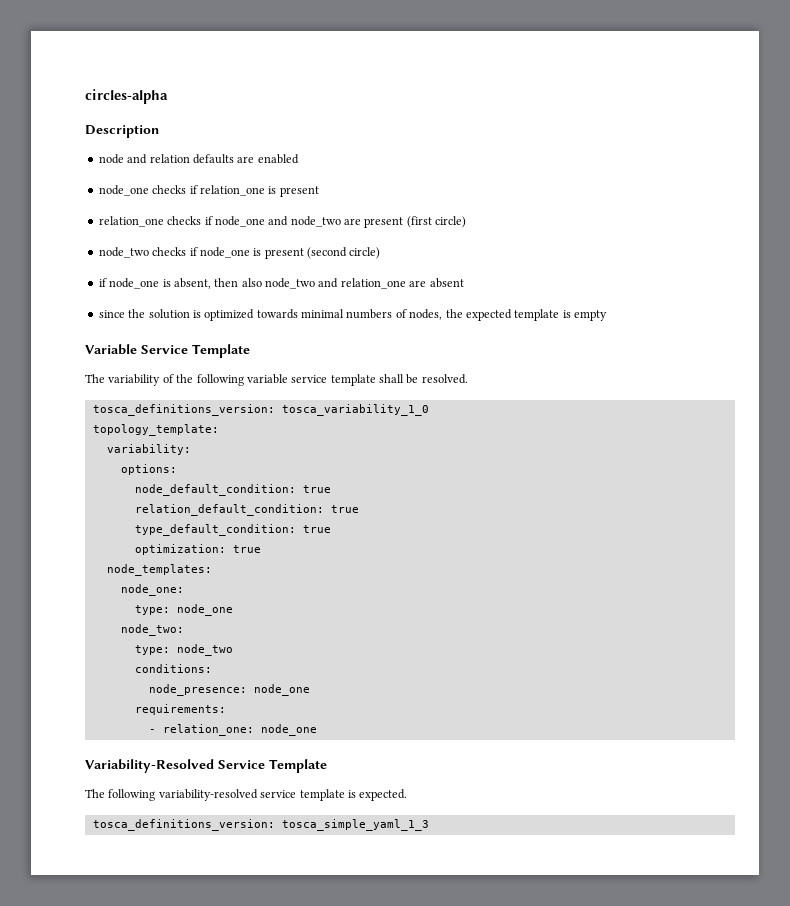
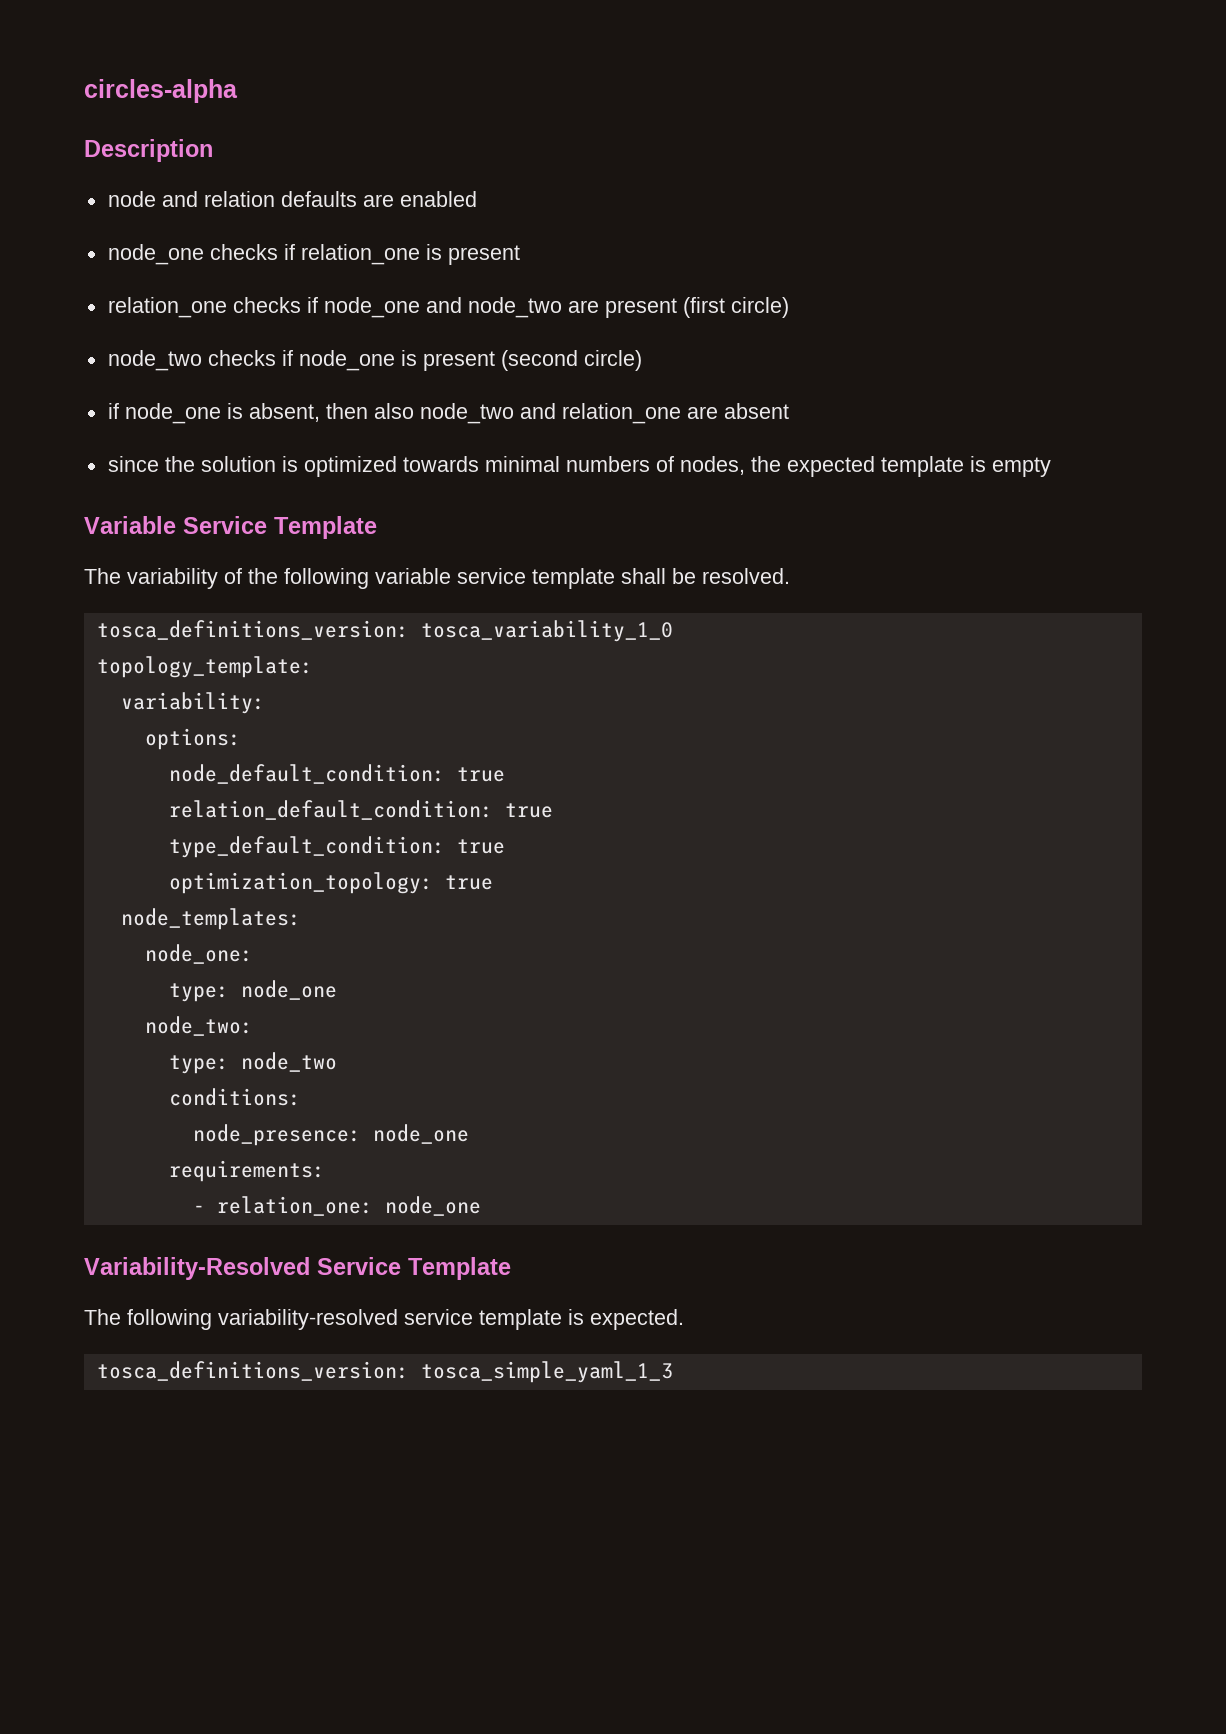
[134,544,226,555] optimization: -> [168,872,433,894] optimization_topology:

